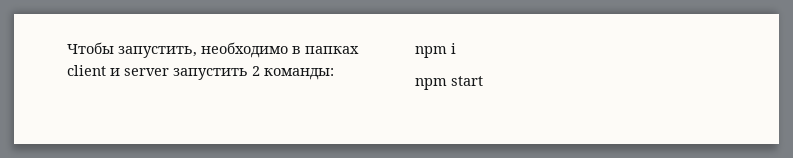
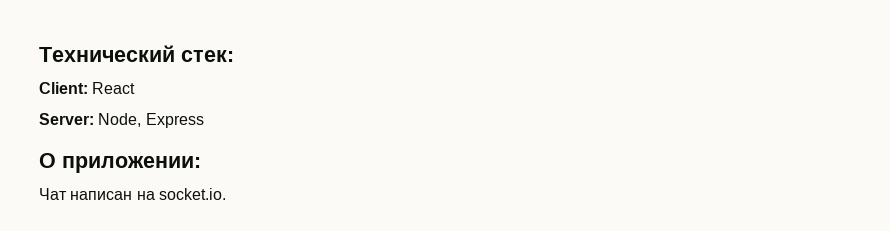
[67,42,359,58] [67,65,334,80] [415,43,456,58] [415,76,483,90] Чтобы запустить, необходимо в папках client и server запустить 2 команды: // npm i // npm start -> [39,45,234,62] [39,82,136,94] [39,113,204,128] [39,153,201,173] [39,188,226,200] Технический стек: // Client: React // Server: Node, Express // О приложении: // Чат написан на socket.io.

